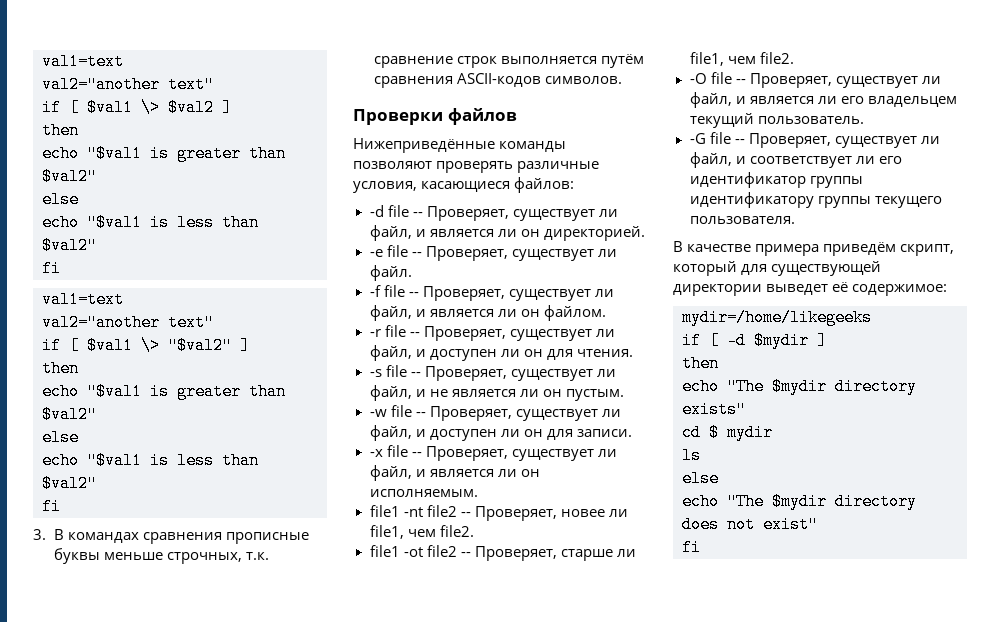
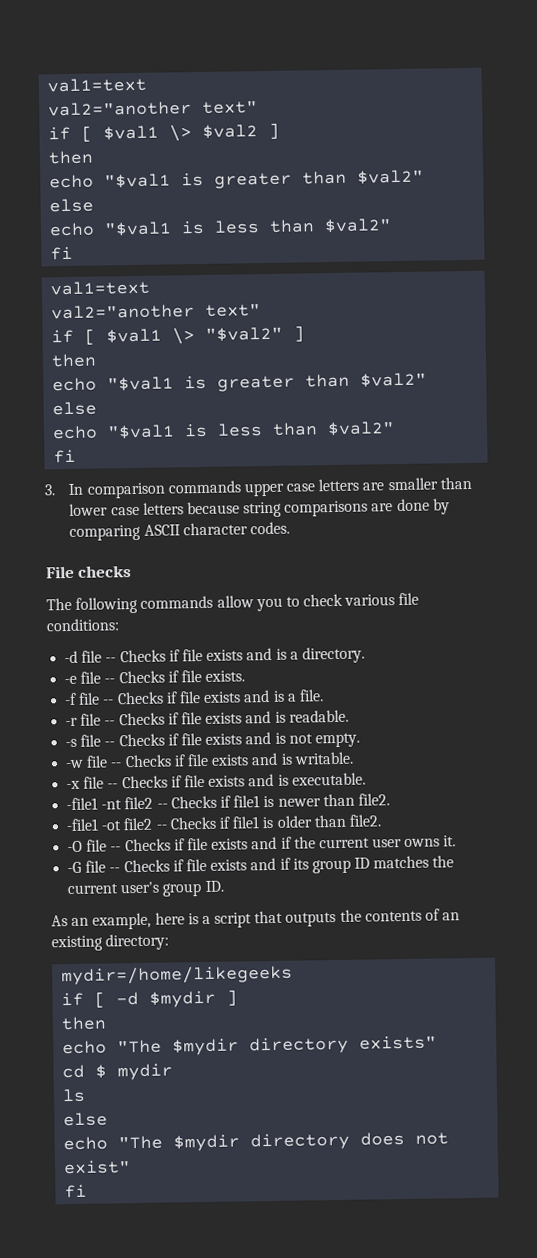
[54,529,310,544] [54,548,270,564] [374,54,645,68] [374,73,623,88] [353,108,517,125] [353,138,567,153] [353,161,600,173] [353,177,575,193] [369,205,618,221] [369,225,645,241] В командах сравнения прописные буквы меньше строчных, т.к. сравнение строк выполняется путём сравнения ASCII-кодов символов. // Проверки файлов // Нижеприведённые команды позволяют проверять различные условия, касающиеся файлов: // -d file -- Проверяет, существует ли файл, и является ли он директорией. -> [68,476,472,499] [69,498,450,518] [69,521,290,541] [46,565,133,579] [46,592,420,614] [46,618,120,632] [64,646,365,664] In comparison commands upper case letters are smaller than lower case letters because string comparisons are done by comparing ASCII character codes. // File checks // The following commands allow you to check various file conditions: // -d file -- Checks if file exists and is a directory.
[425,246,617,261] [369,265,412,281] Проверяет, существует ли файл. -> [118,670,246,684] Checks if file exists.
[422,286,614,301] [369,305,606,321] [369,325,615,341] [369,345,633,361] [369,365,616,381] [369,385,624,401] [369,405,621,421] [369,425,632,441] [369,445,617,461] [369,465,540,481] [369,489,478,497] [369,505,628,521] [369,525,474,539] [369,545,400,557] Проверяет, существует ли файл, и является ли он файлом. // -r file -- Проверяет, существует ли файл, и доступен ли он для чтения. // -s file -- Проверяет, существует ли файл, и не является ли он пустым. // -w file -- Проверяет, существует ли файл, и доступен ли он для записи. // -x file -- Проверяет, существует ли файл, и является ли он исполняемым. // file1 -nt file2 -- Проверяет, новее ли file1, чем file2. // file1 -> [116,689,324,705] [65,709,349,727] [65,731,360,748] [65,751,354,769] [66,772,366,790] [66,793,390,811] [66,818,100,832] Checks if file exists and is a file. // -r file -- Checks if file exists and is readable. // -s file -- Checks if file exists and is not empty. // -w file -- Checks if file exists and is writable. // -x file -- Checks if file exists and is executable. // -file1 -nt file2 -- Checks if file1 is newer than file2. // -file1
[474,546,636,561] [689,52,794,66] [689,72,941,88] [689,92,957,108] [689,113,864,128] [689,132,940,148] [689,152,902,168] [689,172,863,188] [689,192,942,208] [689,216,795,224] [673,241,955,256] [673,261,882,276] [673,282,948,296] Проверяет, старше ли file1, чем file2. // -O file -- Проверяет, существует ли файл, и является ли его владельцем текущий пользователь. // -G file -- Проверяет, существует ли файл, и соответствует ли его идентификатор группы идентификатору группы текущего пользователя. // В качестве примера приведём скрипт, который для существующей директории выведет её содержимое: -> [169,814,381,830] [67,835,457,853] [67,855,455,874] [67,880,224,897] [51,908,461,930] [51,933,170,952] Checks if file1 is older than file2. // -O file -- Checks if file exists and if the current user owns it. // -G file -- Checks if file exists and if its group ID matches the current user's group ID. // As an example, here is a script that outputs the contents of an existing directory:

